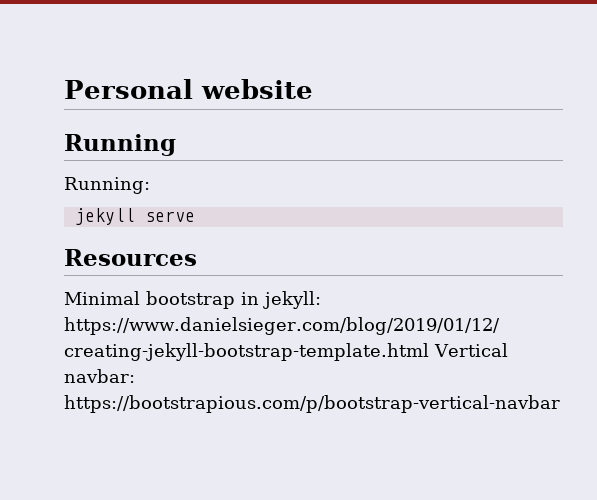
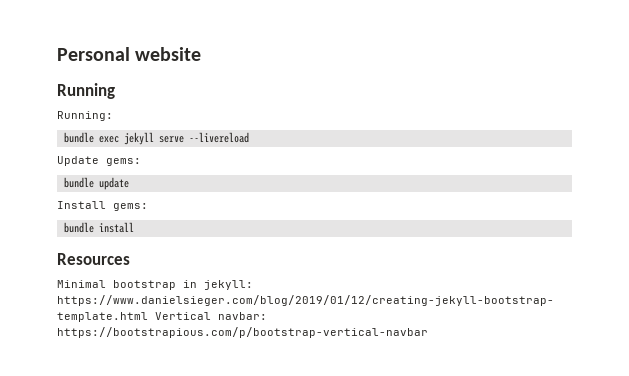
(150, 185) none -> [63,132,119,143] bundle exec
(195, 216) none -> [188,132,249,143] [57,156,141,166] [63,177,129,190] [57,201,148,211] [63,222,134,233] --livereload // Update gems: // bundle update // Install gems: // bundle install

